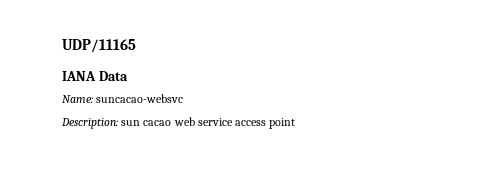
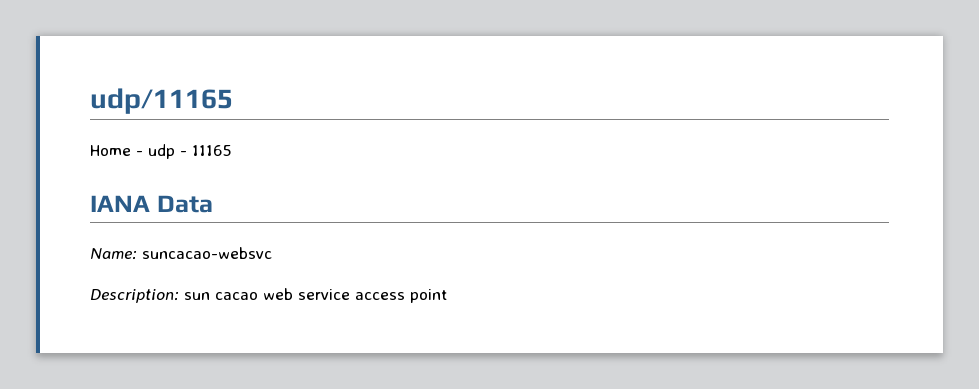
[62,39,136,53] UDP/11165 -> [90,88,233,114] [90,144,232,159] udp/11165 // Home - udp - 11165

